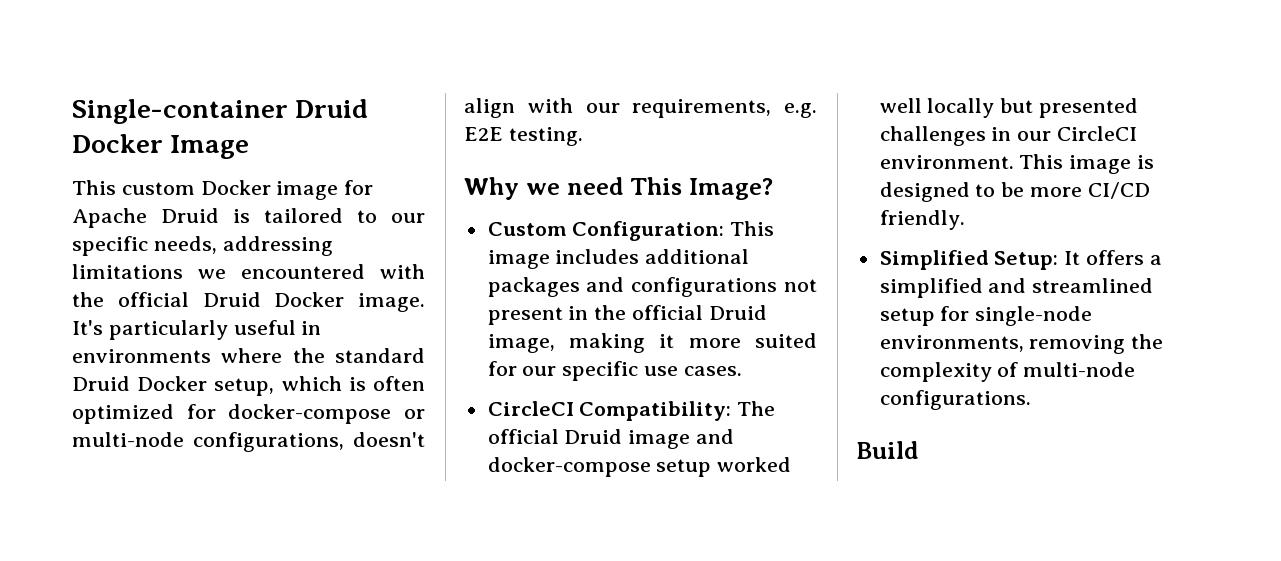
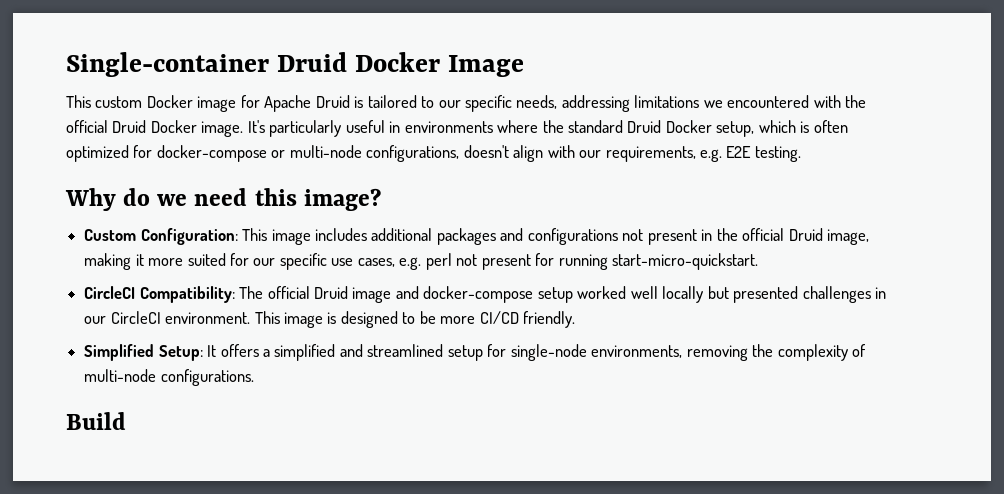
(519, 188) none -> [123,188,151,206] do
[630,177,773,200] This Image? -> [254,188,381,211] this image?
[683,366,742,376] cases. -> [357,253,758,270] cases, e.g. perl not present for running start-micro-quickstart.

